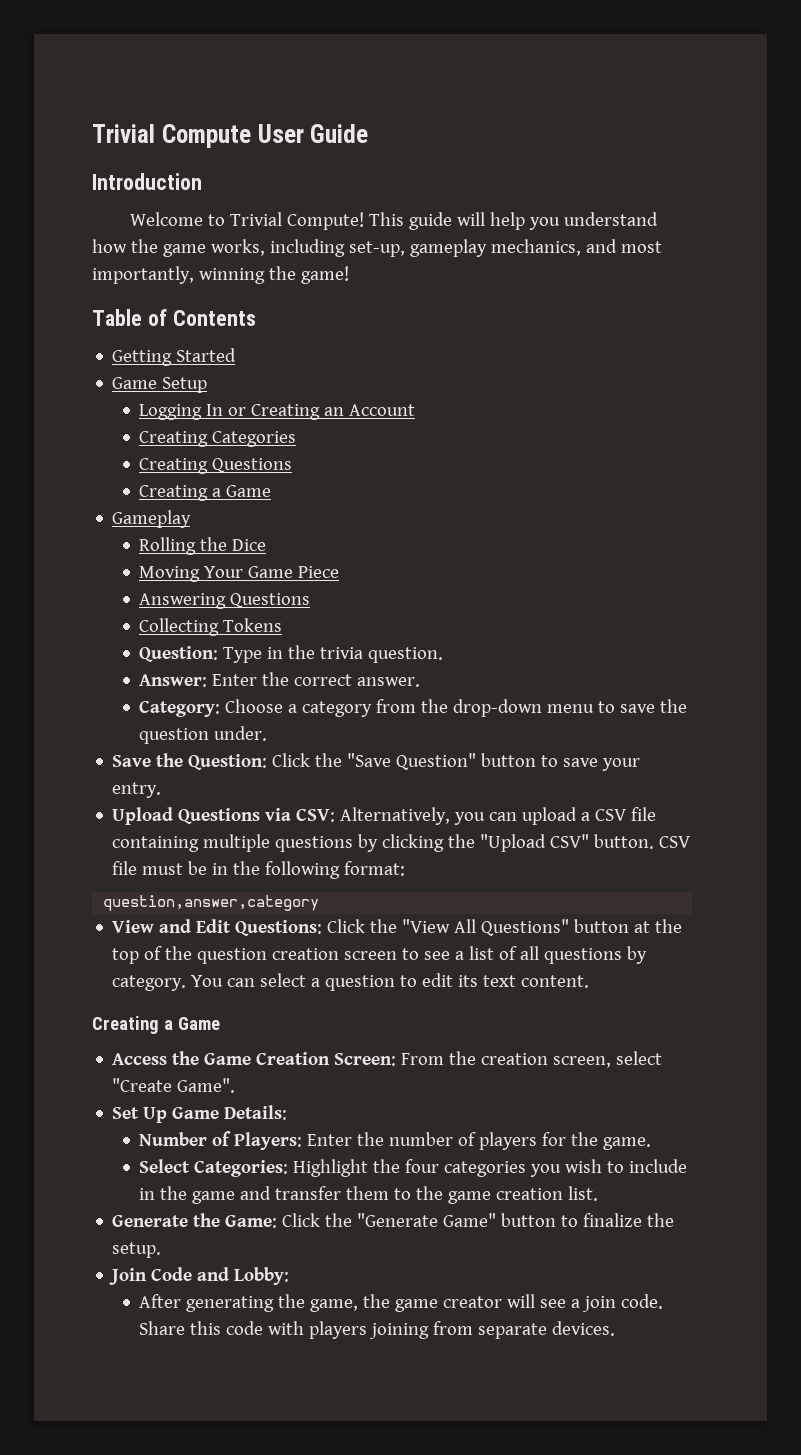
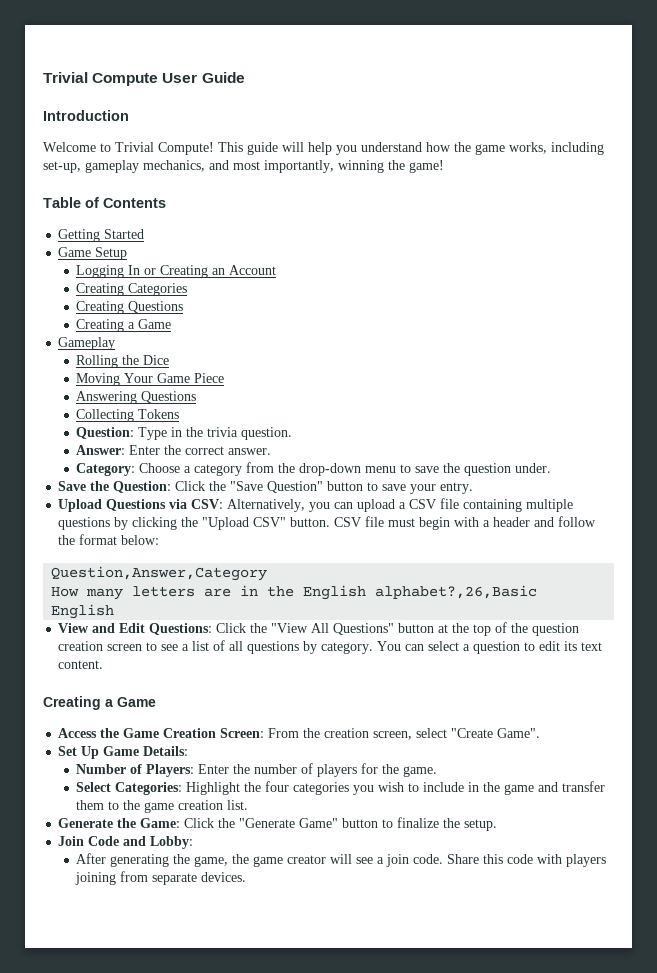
[188,861,406,879] [103,895,320,911] be in the following format: // question,answer,category -> [419,516,597,530] [58,534,160,545] [51,566,268,581] [51,585,538,600] [51,604,115,619] begin with a header and follow the format below: // Question,Answer,Category // How many letters are in the English alphabet?,26,Basic English

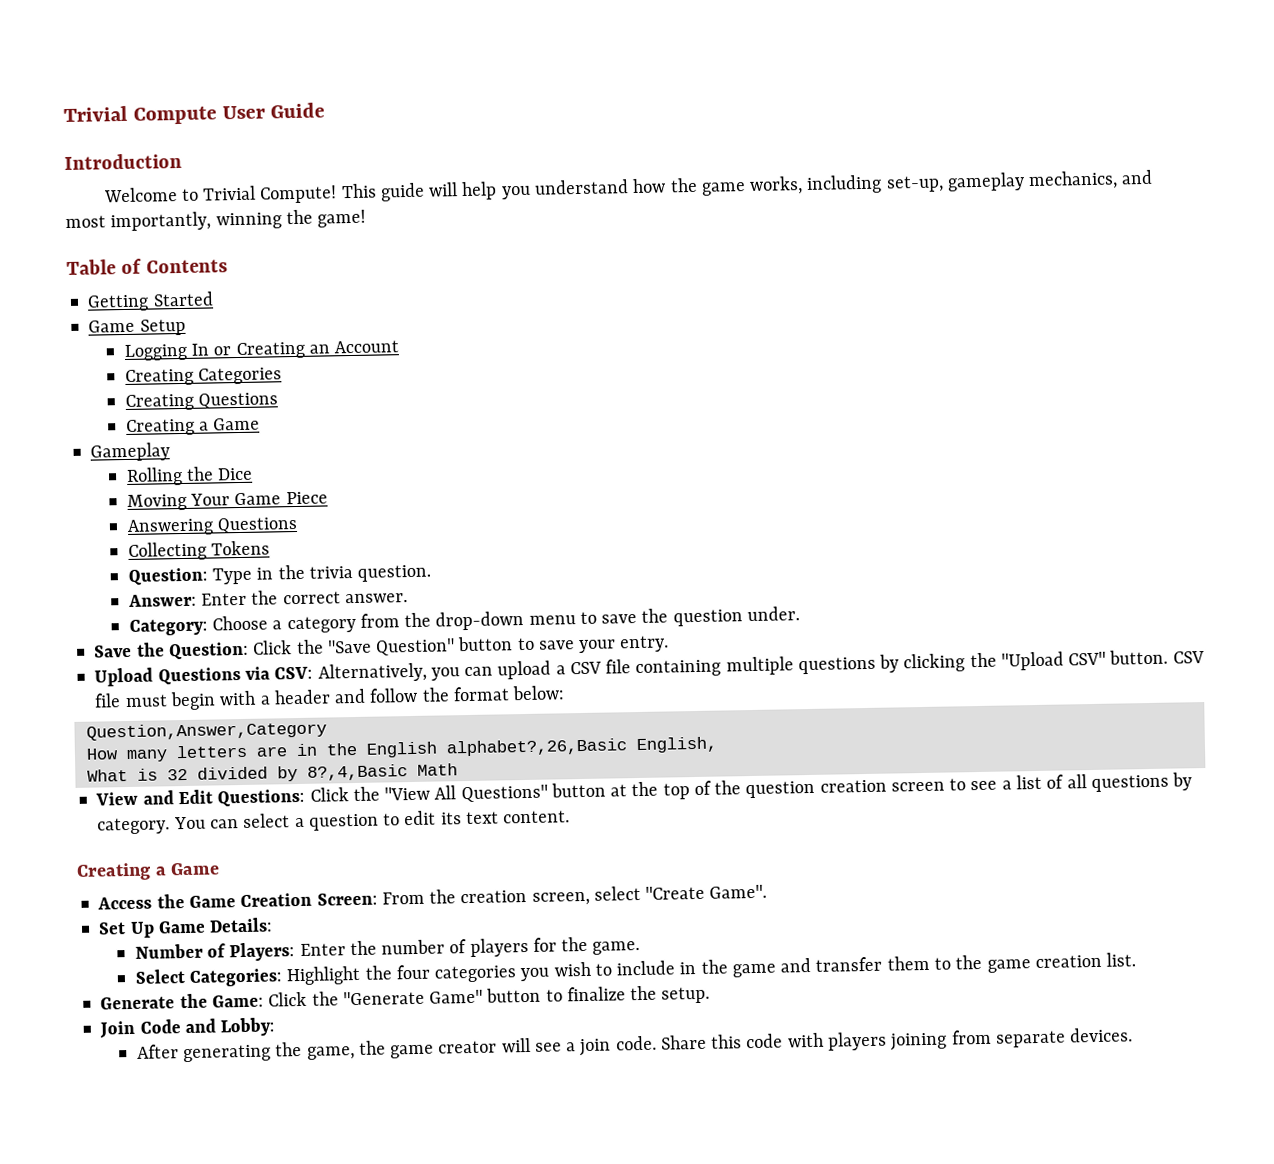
[51,604,115,619] English -> [635,736,718,754] [86,763,458,782] English, // What is 32 divided by 8?,4,Basic Math

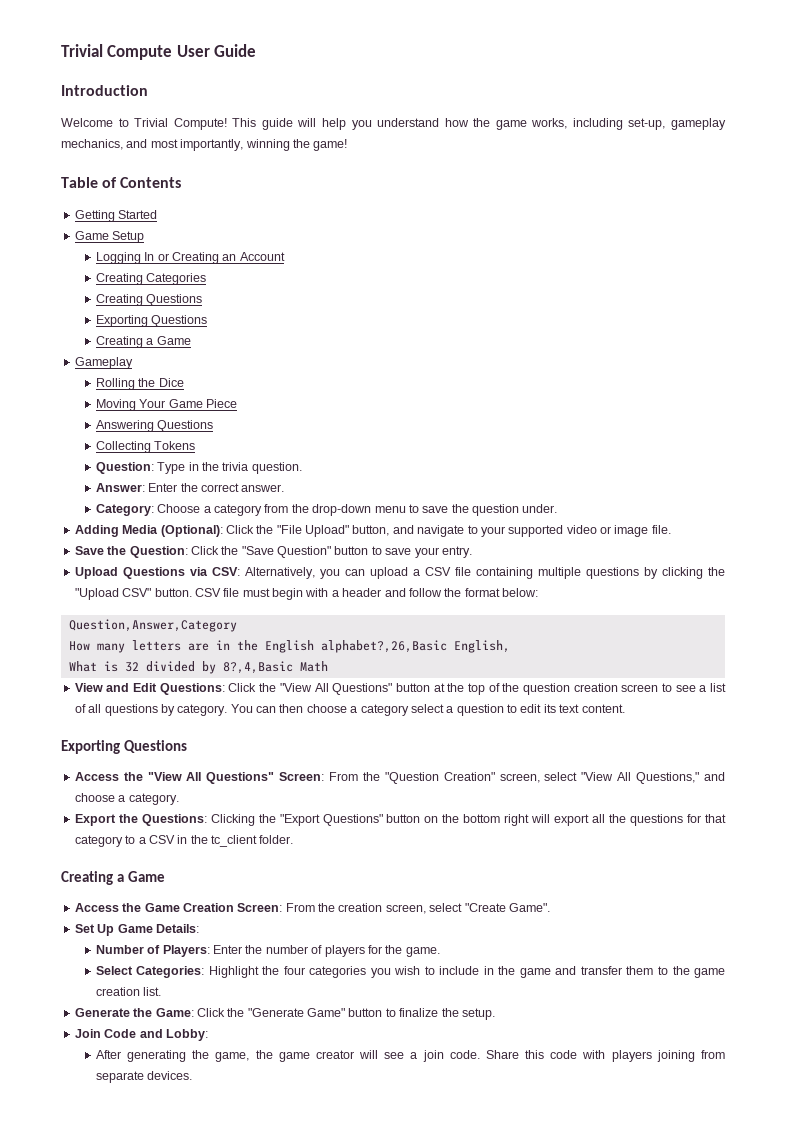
(279, 400) none -> [95,315,208,327] // Exporting Questions
(800, 614) none -> [74,525,671,537] // Adding Media (Optional): Click the "File Upload" button, and navigate to your supported video or image file.
(239, 824) none -> [279,704,409,716] then choose a category
(571, 817) none -> [61,740,187,754] [74,772,725,784] [74,793,179,805] [74,814,727,826] [74,835,294,847] // Exporting Questions // Access the "View All Questions" Screen: From the "Question Creation" screen, select "View All Questions," and choose a category. // Export the Questions: Clicking the "Export Questions" button on the bottom right will export all the questions for that category to a CSV in the tc_client folder.

